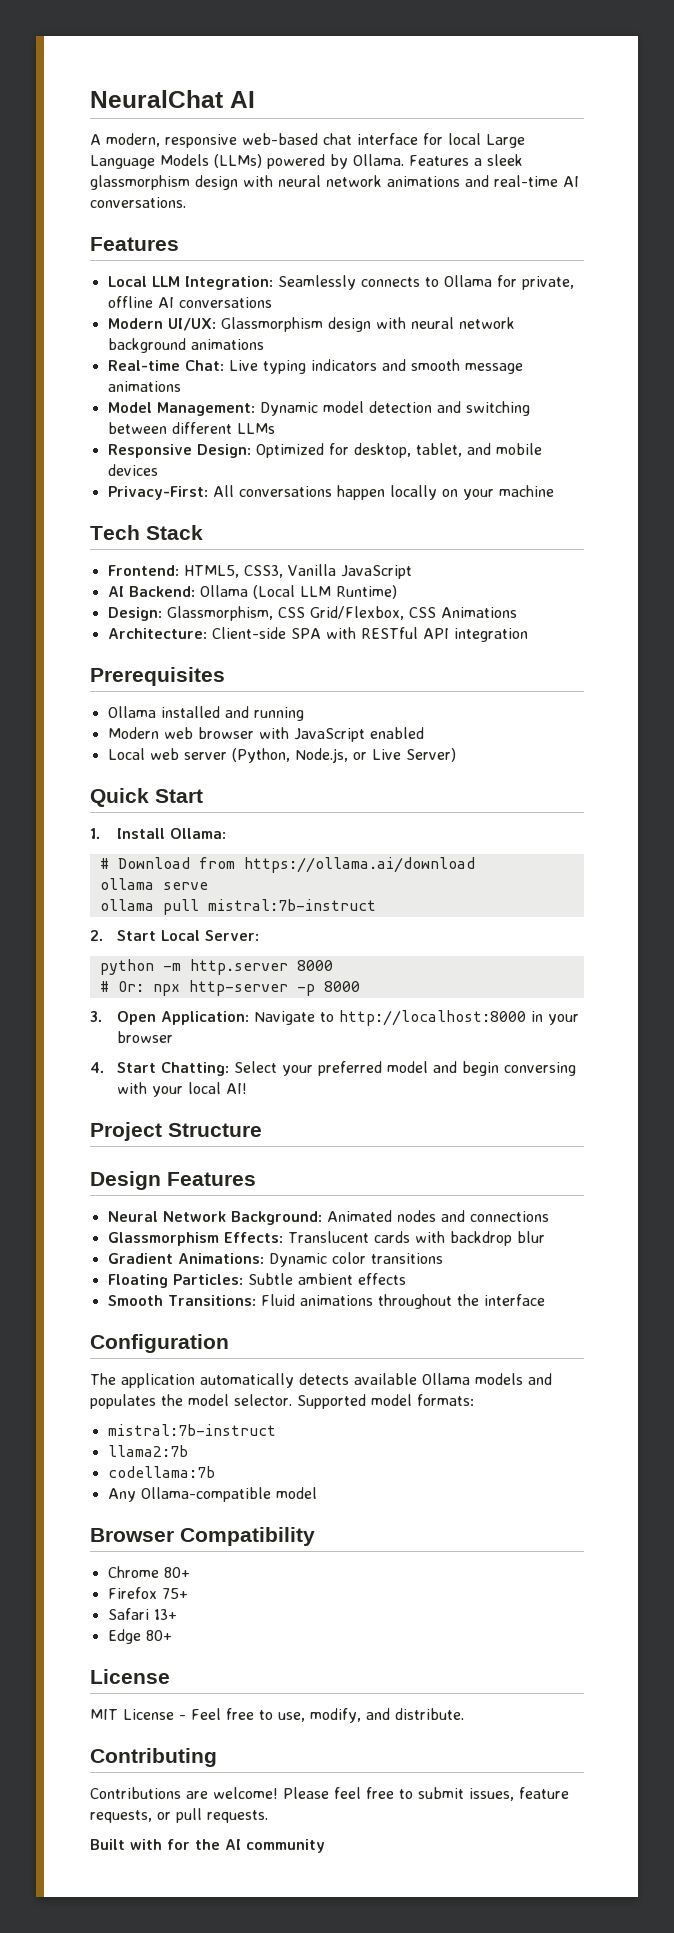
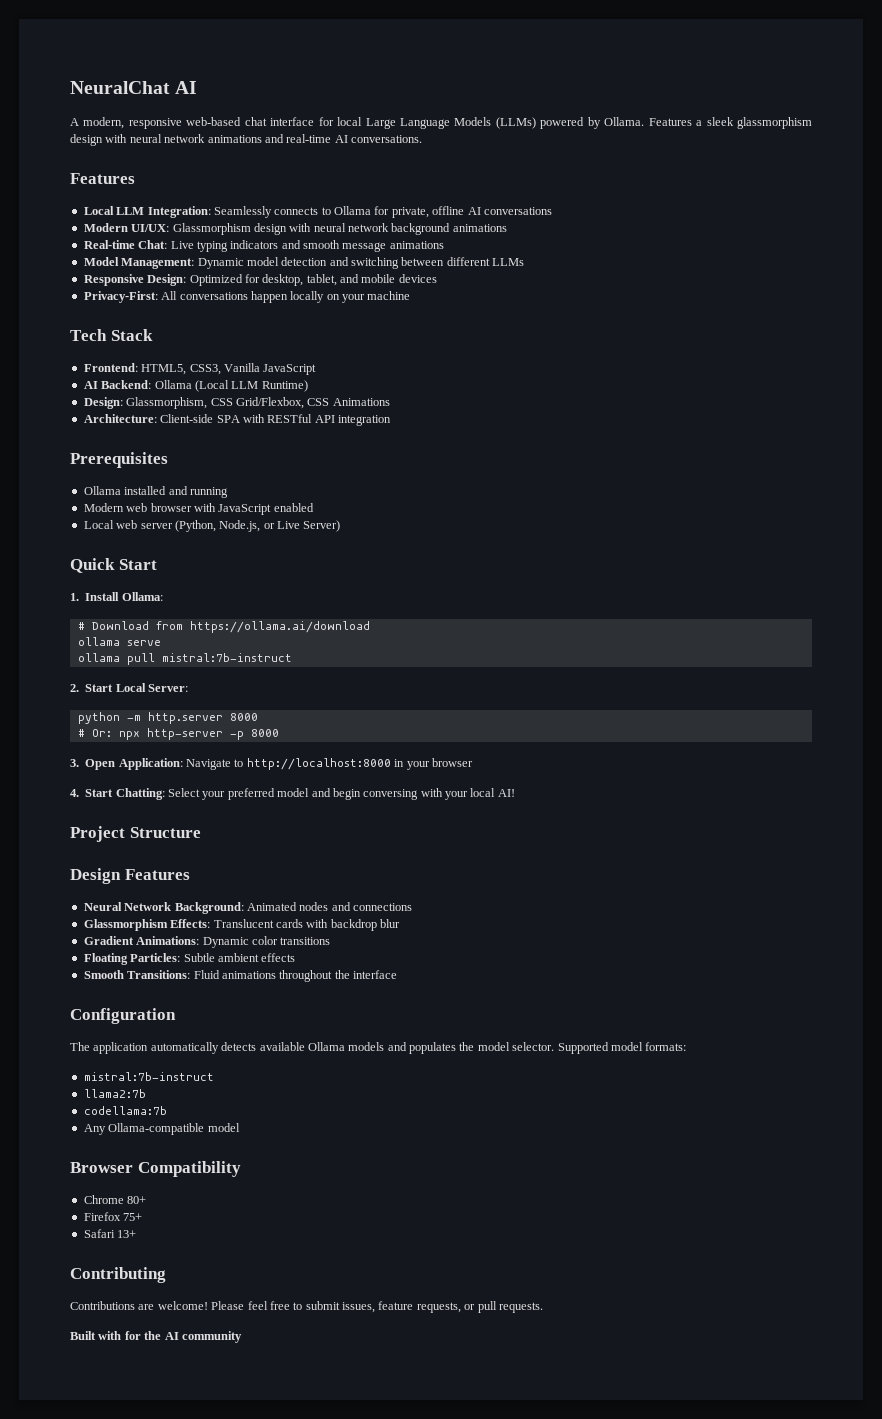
[107,1629,172,1644] [90,1669,170,1684] [90,1708,464,1723] // Edge 80+ // License // MIT License - Feel free to use, modify, and distribute. -> (137, 1234) none

